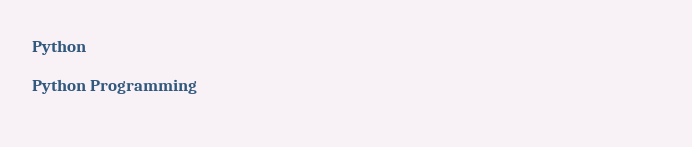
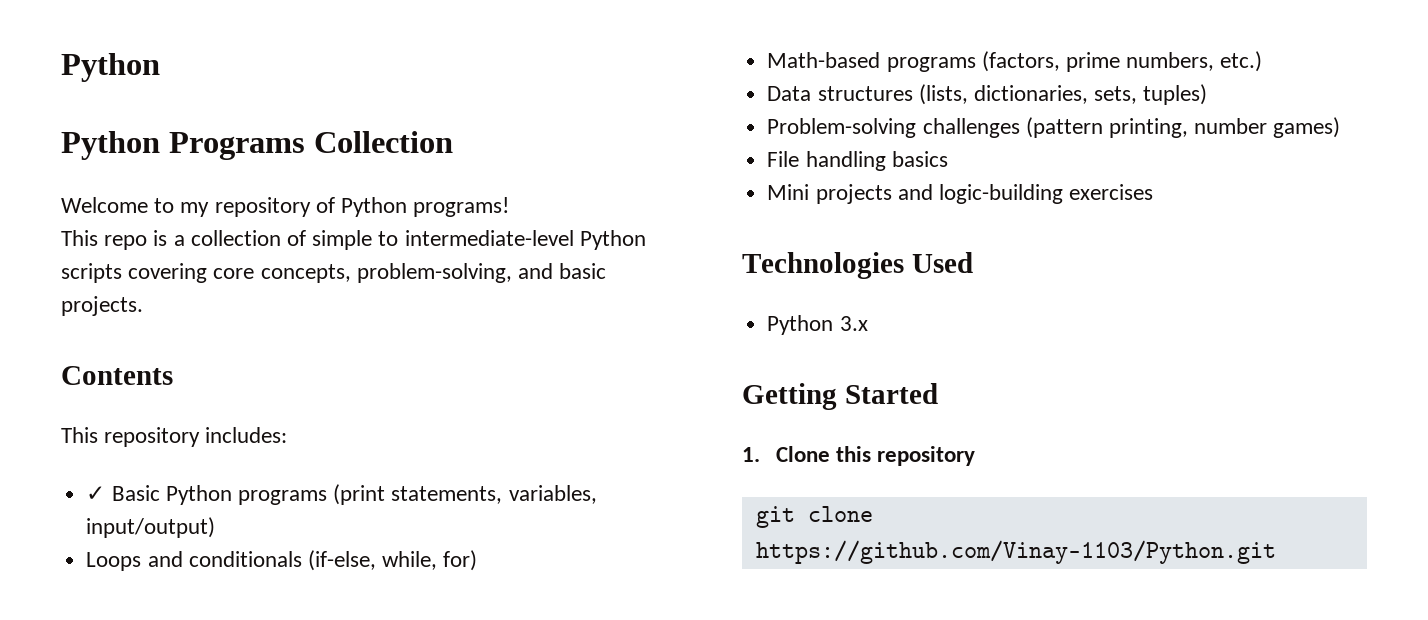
[90,79,198,94] Programming -> [168,131,453,160] [61,197,510,217] [61,230,646,250] [61,263,607,283] [61,296,143,316] [61,366,173,385] [61,427,288,447] [86,484,597,505] [86,517,216,538] [86,550,478,571] [767,51,1263,72] [767,84,1208,105] [767,117,1341,138] [767,151,948,171] [767,184,1154,204] [742,252,973,279] [767,315,868,335] [742,383,938,410] [742,446,975,466] [755,506,873,528] [755,540,1276,564] Programs Collection // Welcome to my repository of Python programs! // This repo is a collection of simple to intermediate-level Python scripts covering core concepts, problem-solving, and basic projects. // Contents // This repository includes: // ✓ Basic Python programs (print statements, variables, input/output) // Loops and conditionals (if-else, while, for) // Math-based programs (factors, prime numbers, etc.) // Data structures (lists, dictionaries, sets, tuples) // Problem-solving challenges (pattern printing, number games) // File handling basics // Mini projects and logic-building exercises // Technologies Used // Python 3.x // Getting Started // 1. Clone this repository // git clone https://github.com/Vinay-1103/Python.git

